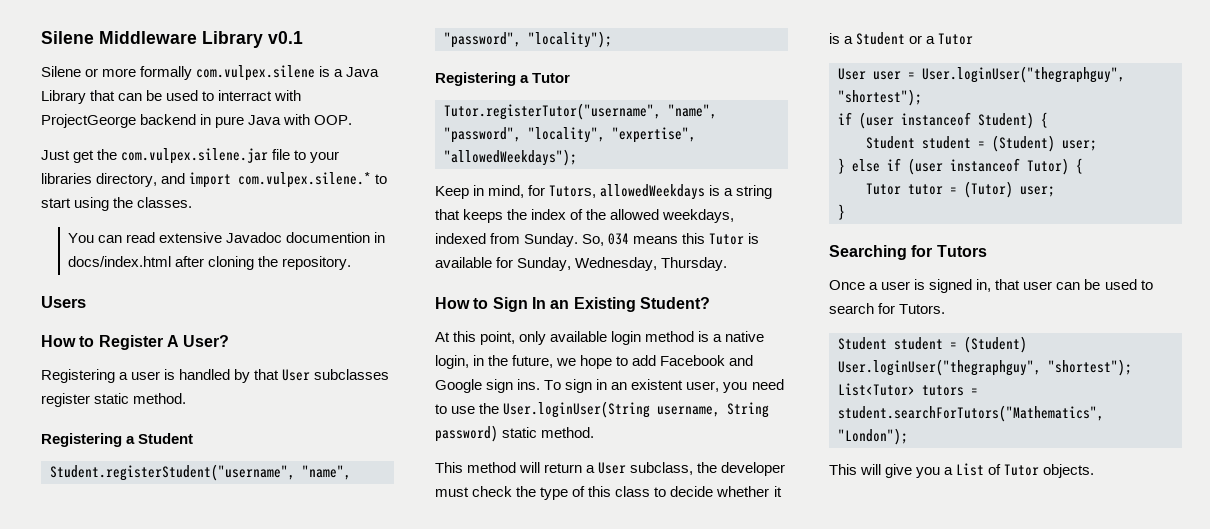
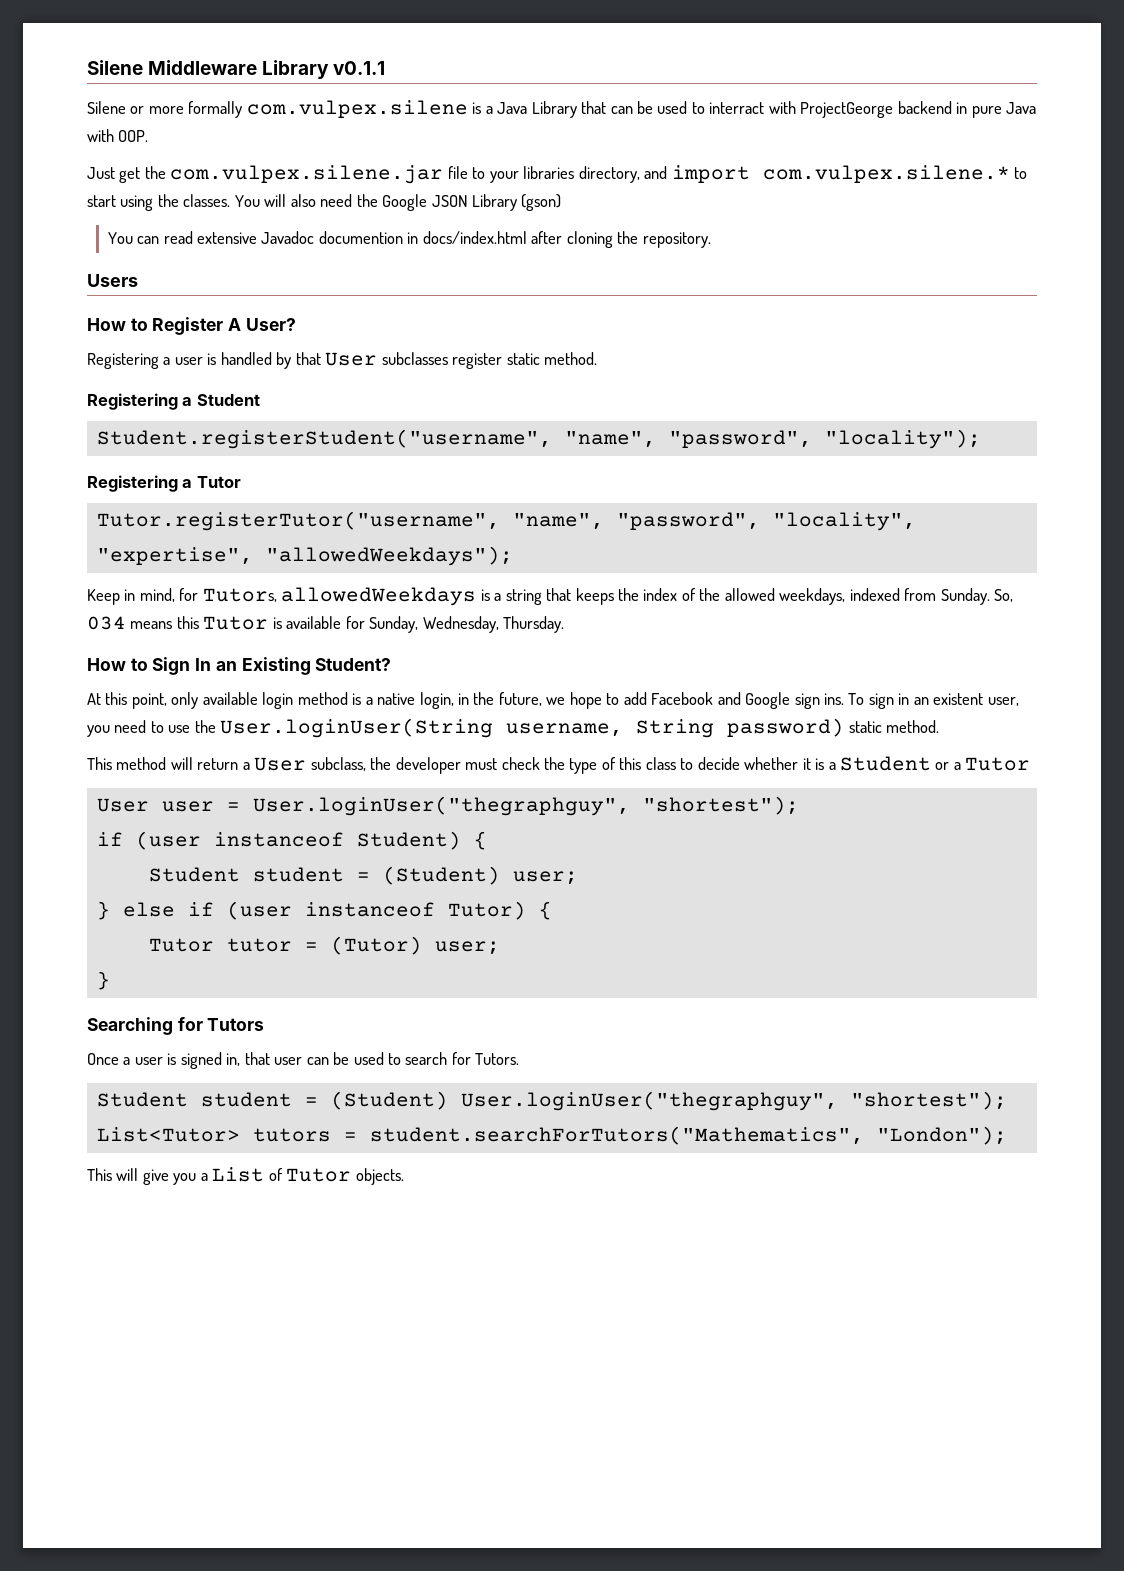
[268,31,303,44] v0.1 -> [333,61,386,75] v0.1.1
(193, 202) none -> [234,194,562,211] You will also need the Google JSON Library (gson)

